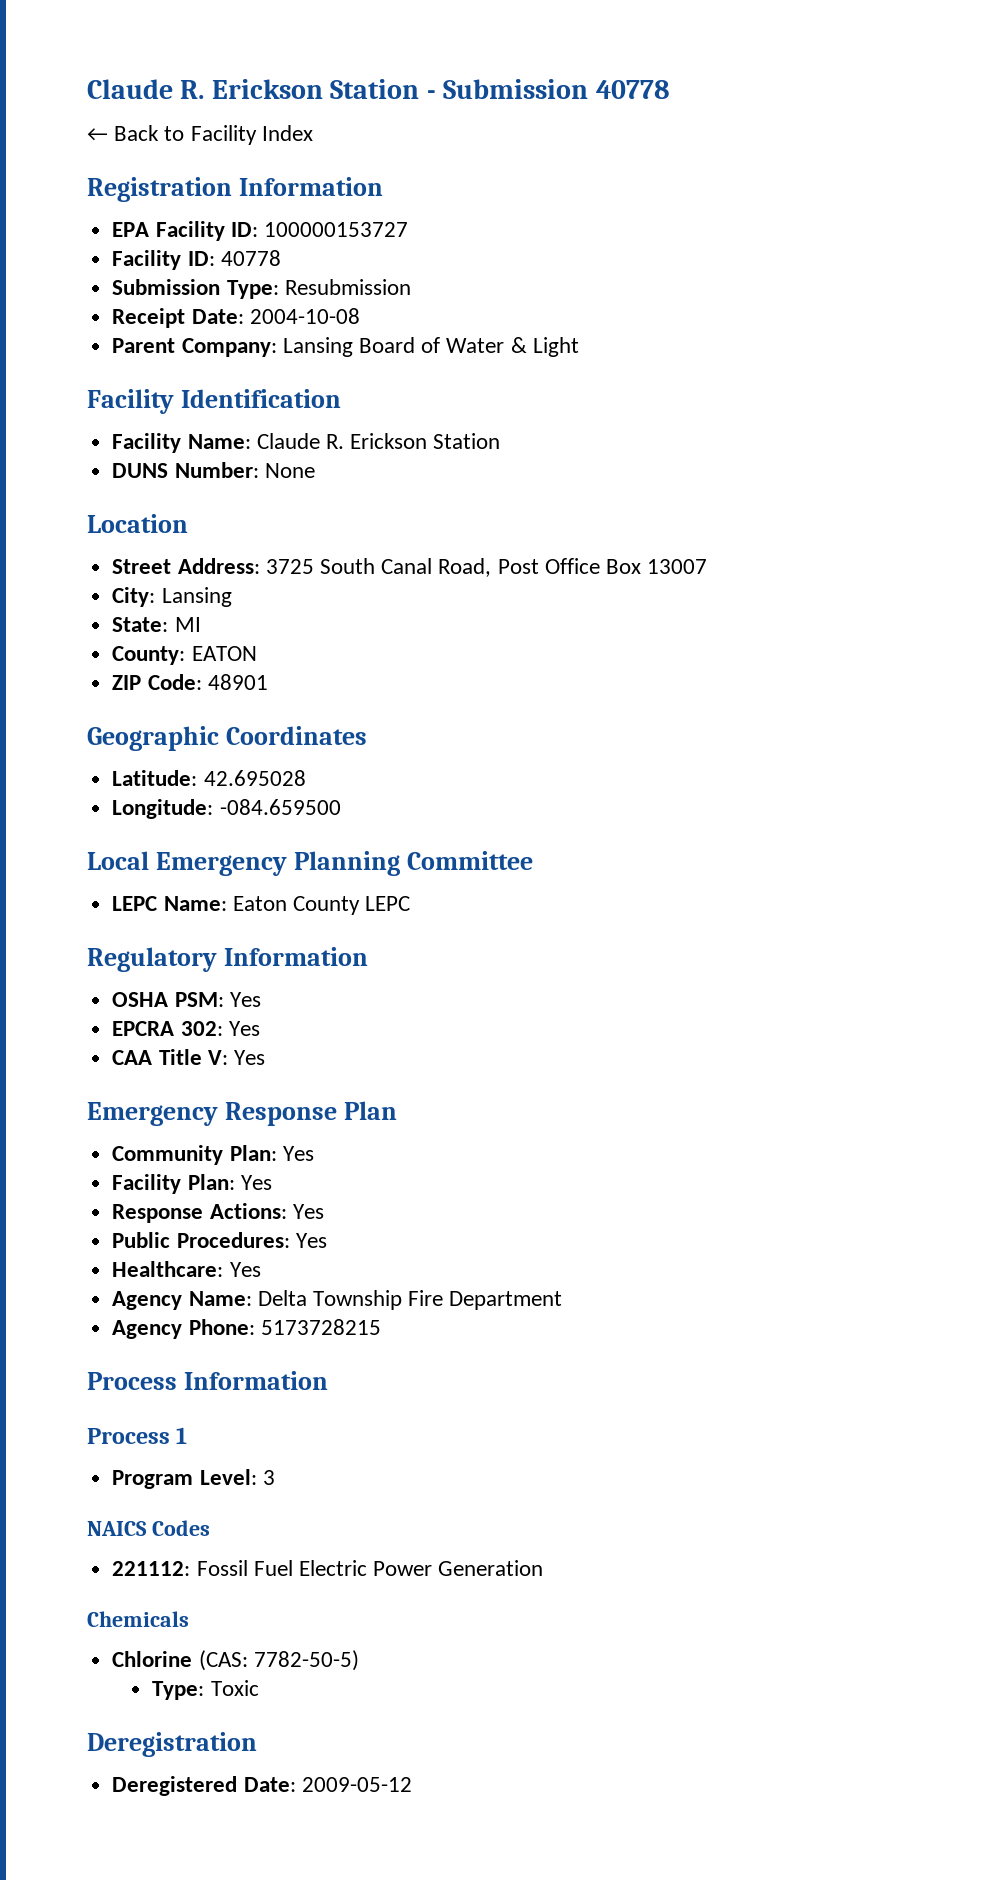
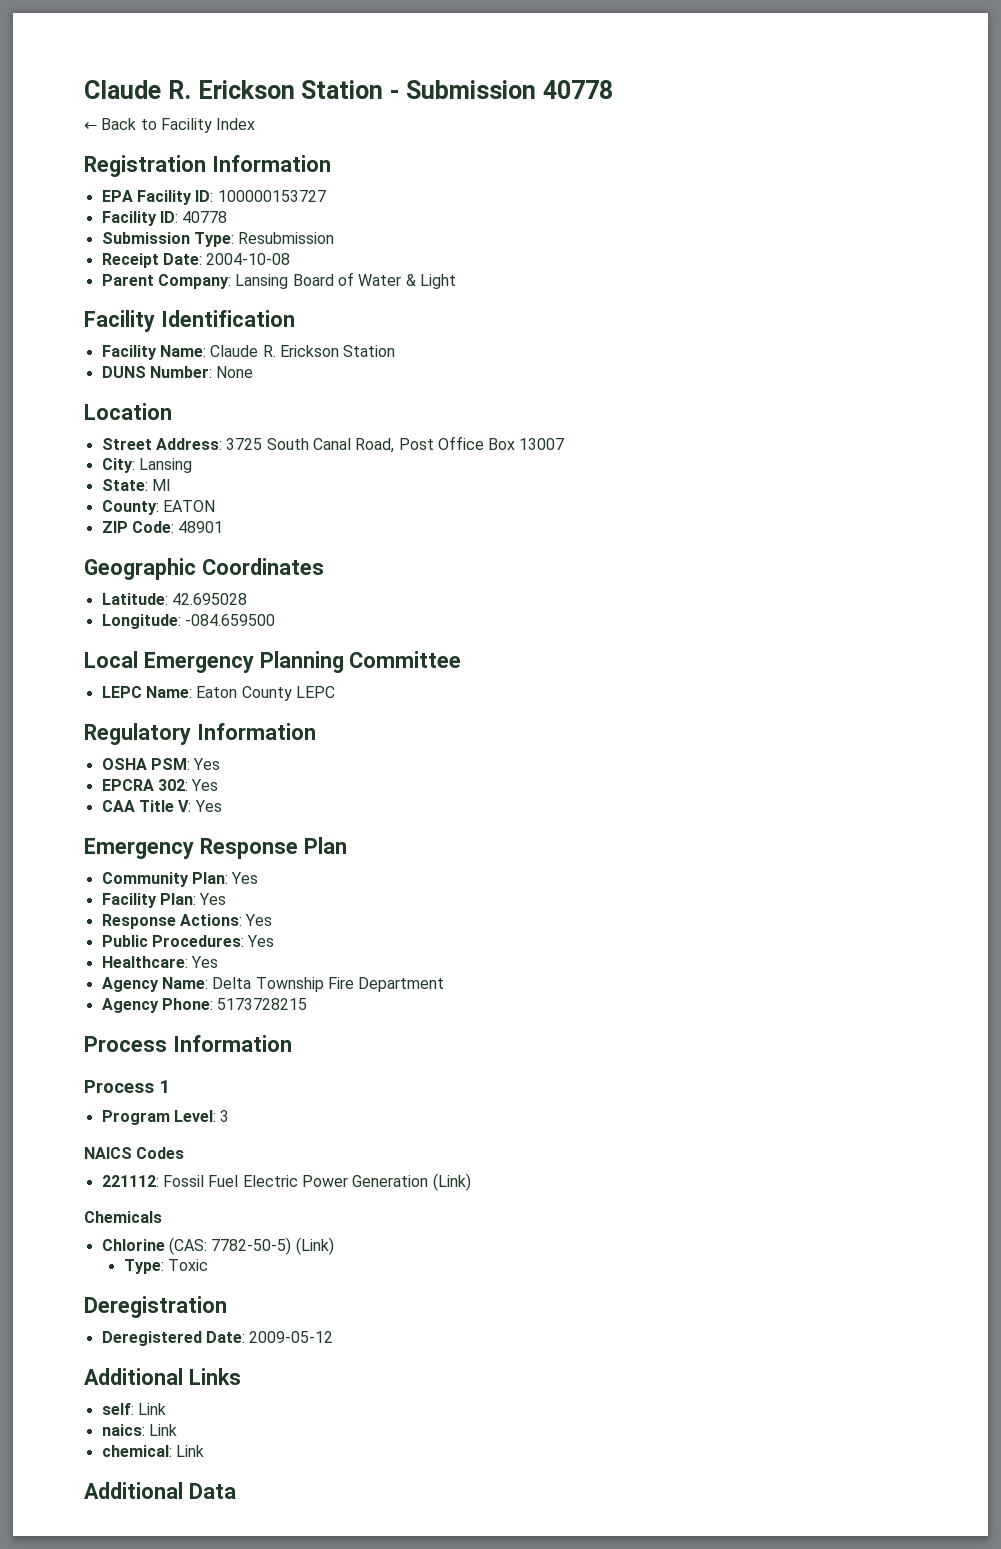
(544, 1568) none -> [432,1173,471,1191] (Link)
(359, 1660) none -> [295,1237,334,1255] (Link)
(412, 1784) none -> [84,1368,241,1385] [101,1403,166,1415] [101,1424,177,1436] [101,1445,204,1457] [84,1482,236,1499] // Additional Links // self: Link // naics: Link // chemical: Link // Additional Data

